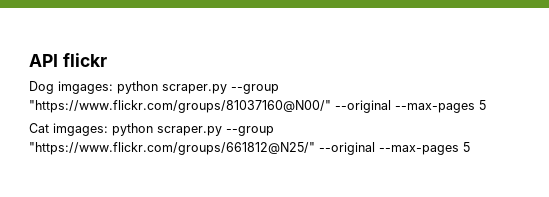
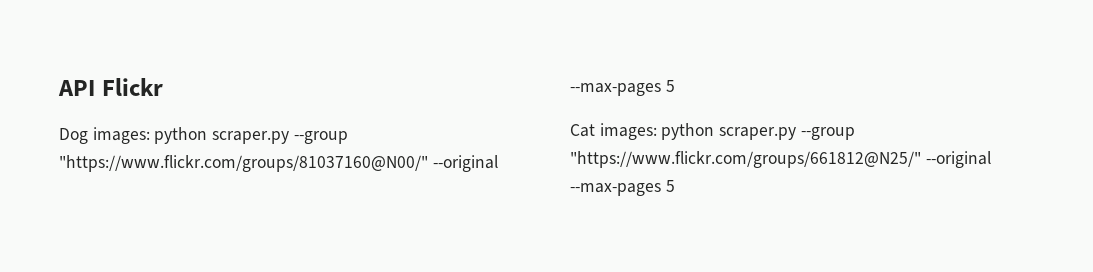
[62,53,107,67] flickr -> [101,78,163,96] Flickr
[58,81,113,94] imgages: -> [92,127,150,144] images:
[53,123,108,136] imgages: -> [599,123,657,140] images:

